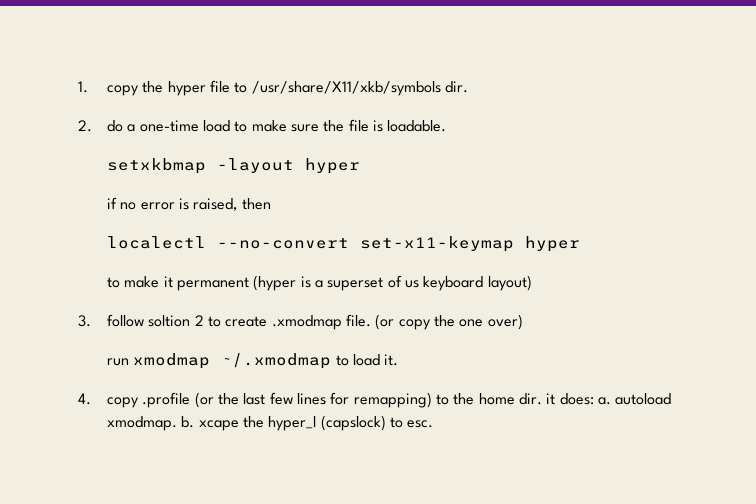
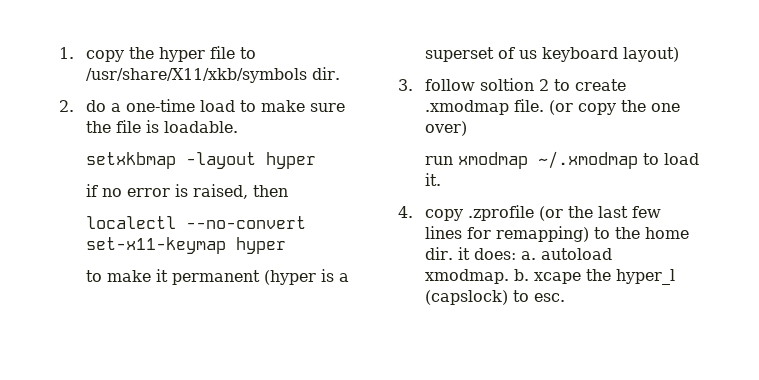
[142,392,191,408] .profile -> [468,205,535,221] .zprofile

